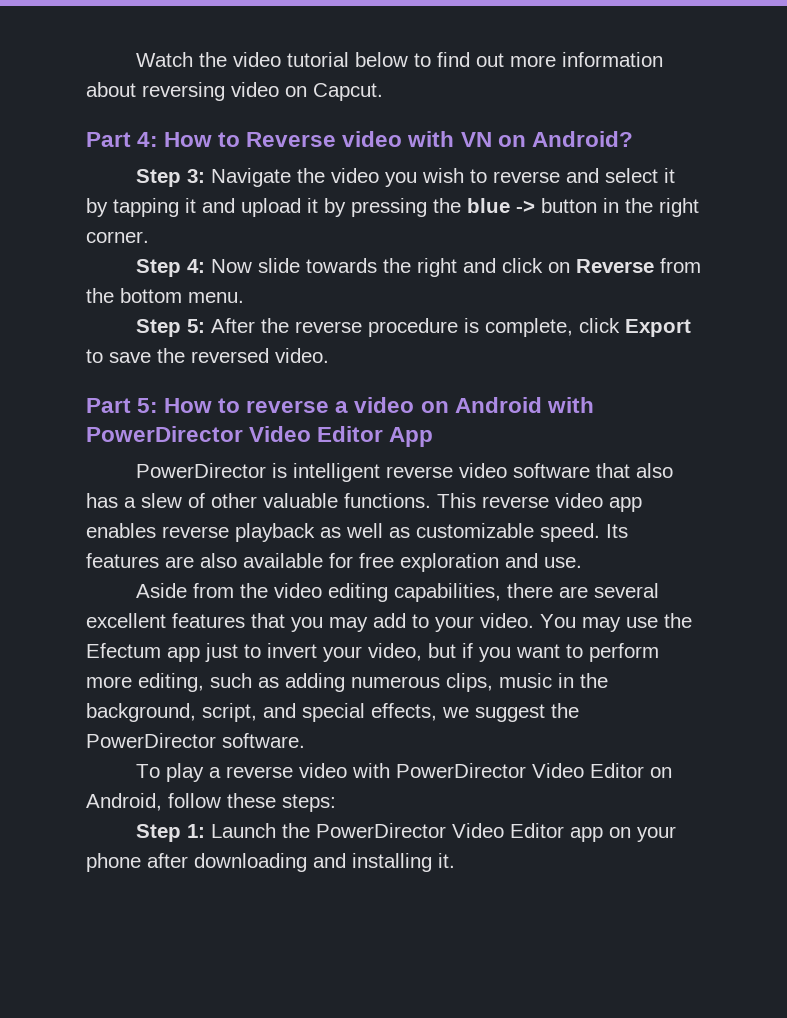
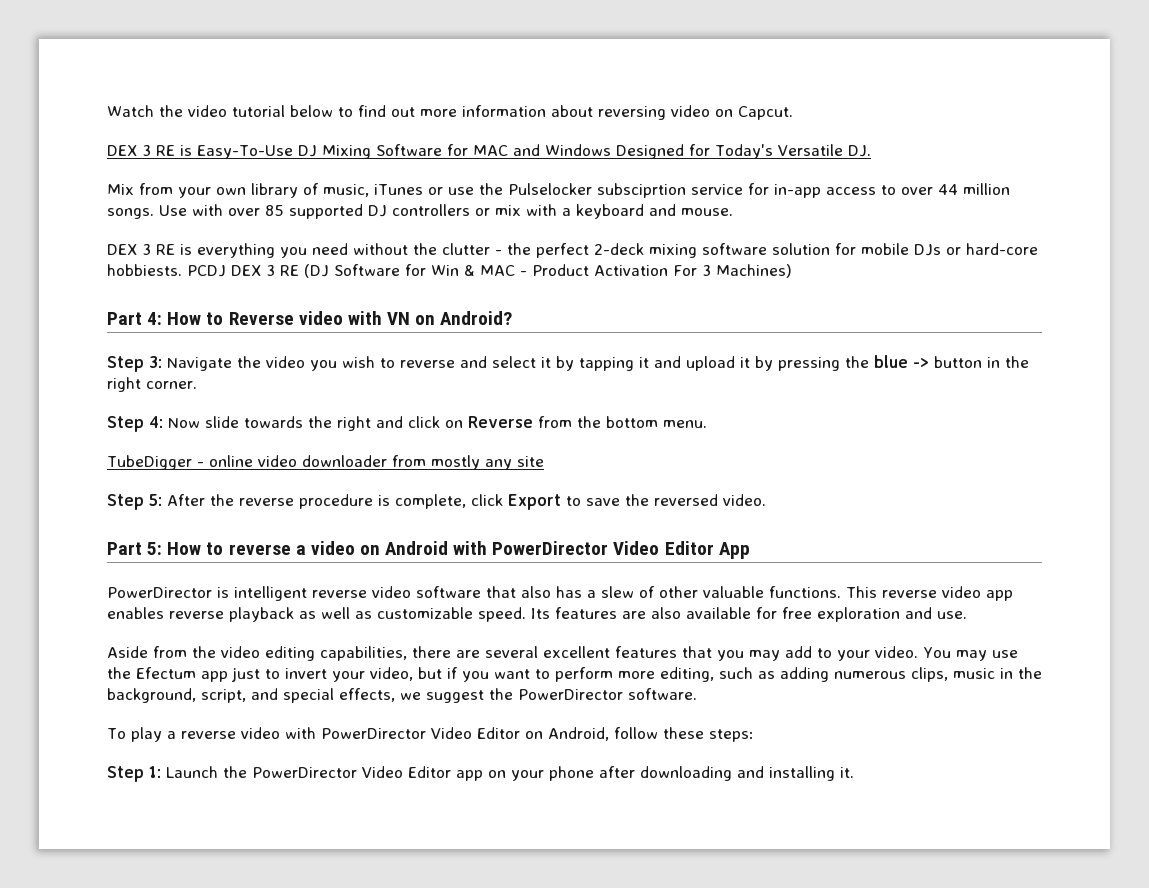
(383, 92) none -> [107,144,871,159] [107,183,1010,198] [107,204,733,219] [107,243,1038,258] [107,264,792,278] // DEX 3 RE is Easy-To-Use DJ Mixing Software for MAC and Windows Designed for Today's Versatile DJ. // Mix from your own library of music, iTunes or use the Pulselocker subsciprtion service for in-app access to over 44 million songs. Use with over 85 supported DJ controllers or mix with a keyboard and mouse. // DEX 3 RE is everything you need without the clutter - the perfect 2-deck mixing software solution for mobile DJs or hard-core hobbiests. PCDJ DEX 3 RE (DJ Software for Win & MAC - Product Activation For 3 Machines)
(244, 297) none -> [107,455,544,470] // TubeDigger - online video downloader from mostly any site

